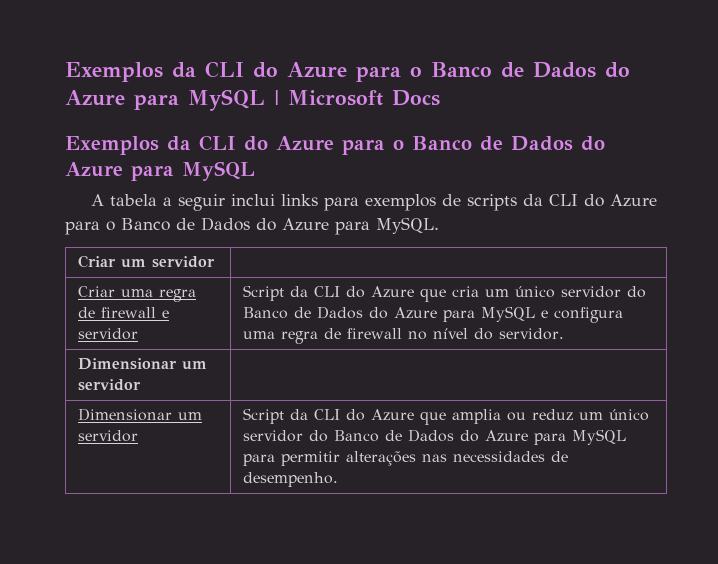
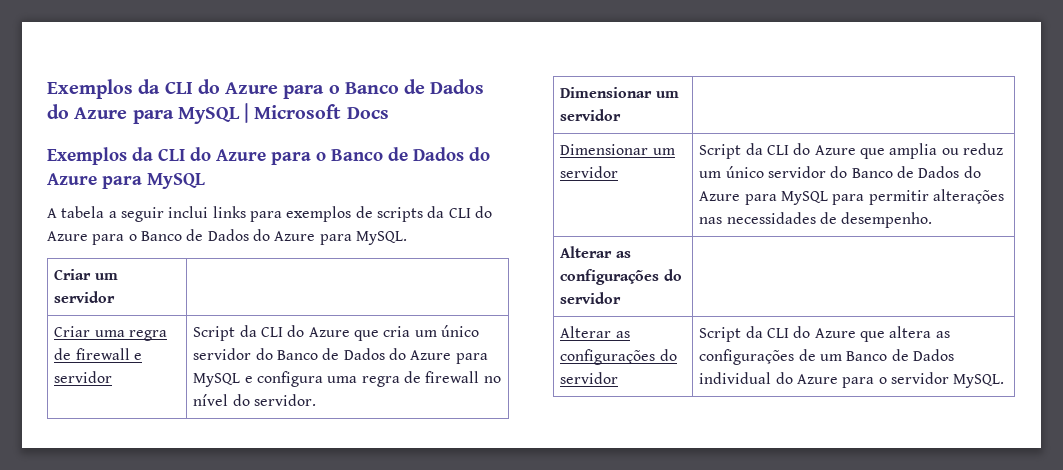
(338, 479) none -> [560,246,631,258] [560,269,682,285] [560,292,622,304] [560,326,630,338] [560,349,677,365] [560,372,619,384] [699,326,950,342] [699,349,954,365] [699,372,1005,388] // Alterar as configurações do servidor | // Alterar as configurações do servidor | Script da CLI do Azure que altera as configurações de um Banco de Dados individual do Azure para o servidor MySQL.

